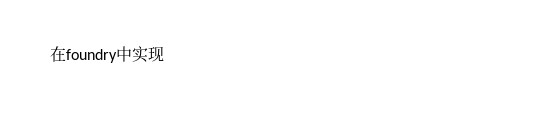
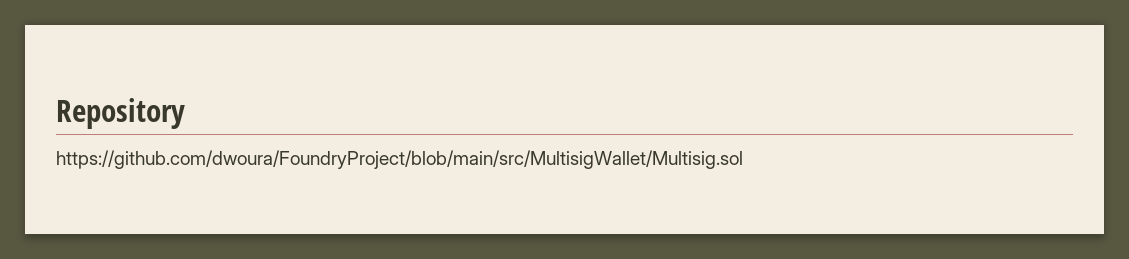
[50,46,164,63] 在foundry中实现 -> [56,98,185,129] [56,150,743,169] Repository // https://github.com/dwoura/FoundryProject/blob/main/src/MultisigWallet/Multisig.sol

